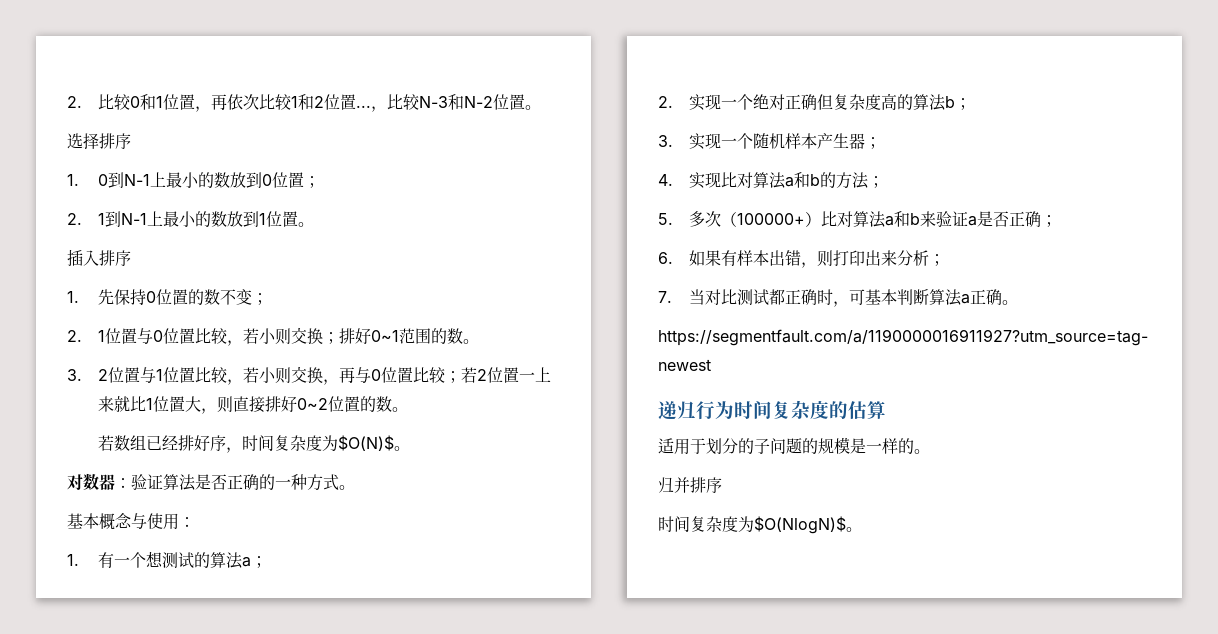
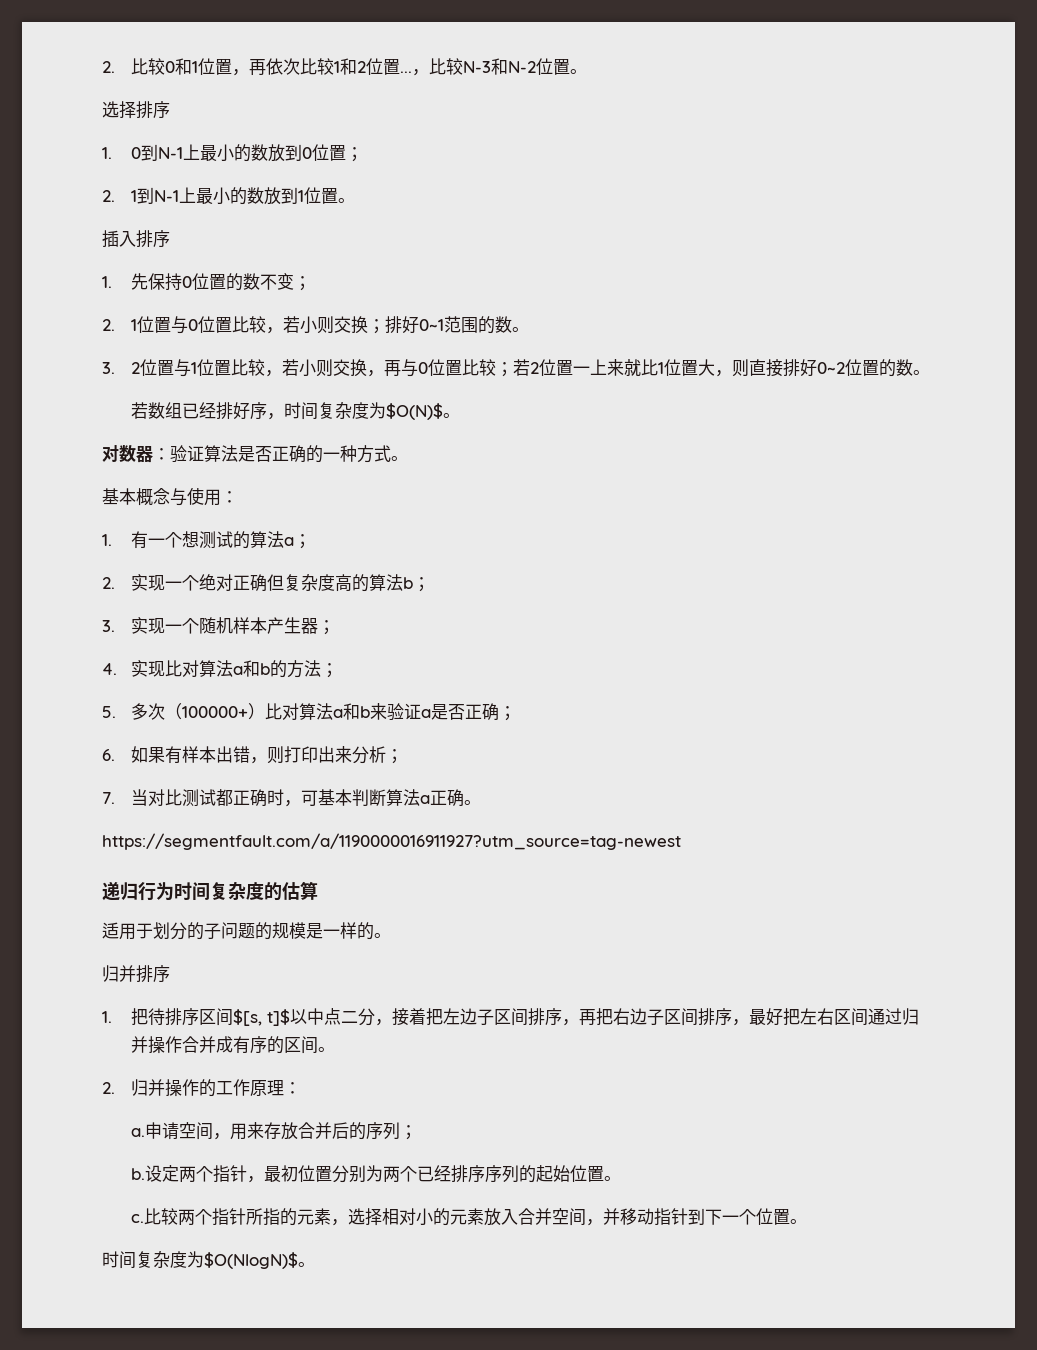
(722, 485) none -> [102,1008,919,1026] [130,1036,335,1054] [102,1079,301,1097] [130,1122,417,1140] [130,1165,621,1183] [130,1208,807,1226] // 1.把待排序区间$[s, t]$以中点二分，接着把左边子区间排序，再把右边子区间排序，最好把左右区间通过归并操作合并成有序的区间。 // 2.归并操作的工作原理： // a.申请空间，用来存放合并后的序列； // b.设定两个指针，最初位置分别为两个已经排序序列的起始位置。 // c.比较两个指针所指的元素，选择相对小的元素放入合并空间，并移动指针到下一个位置。

